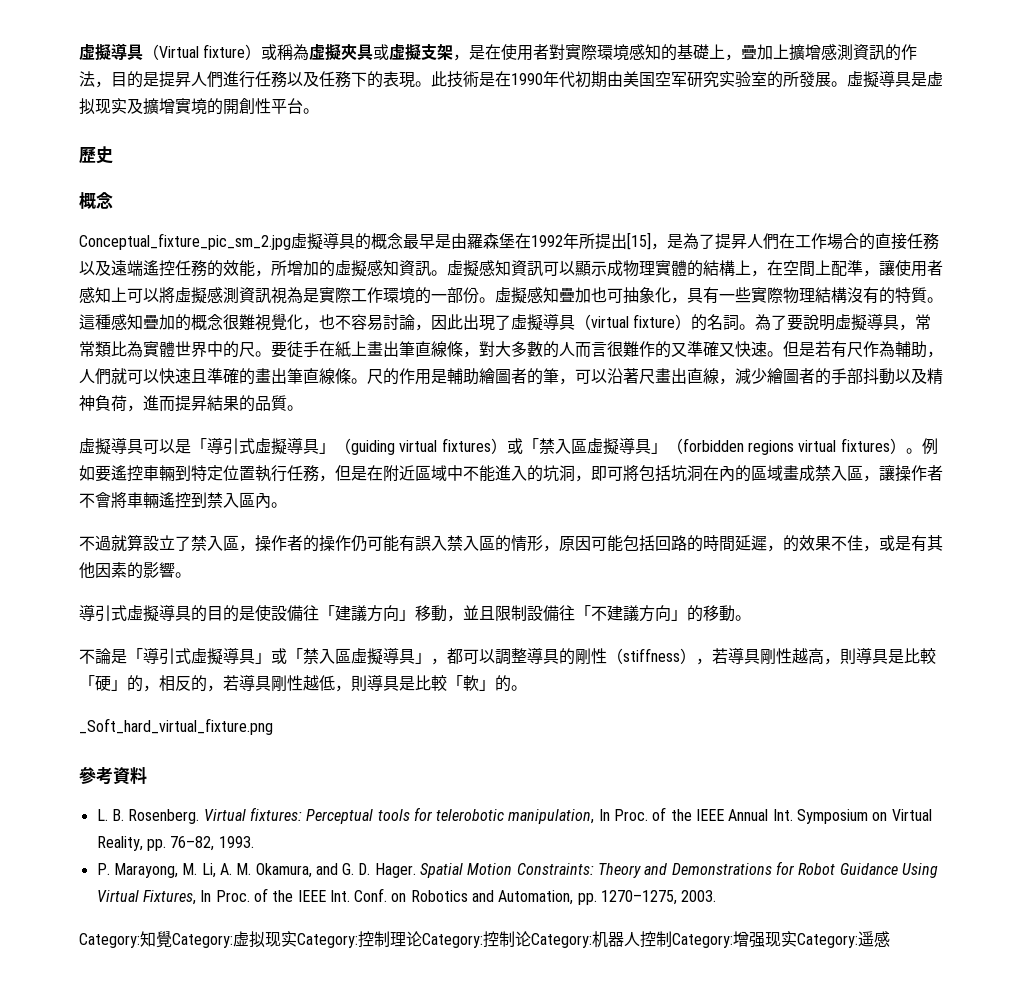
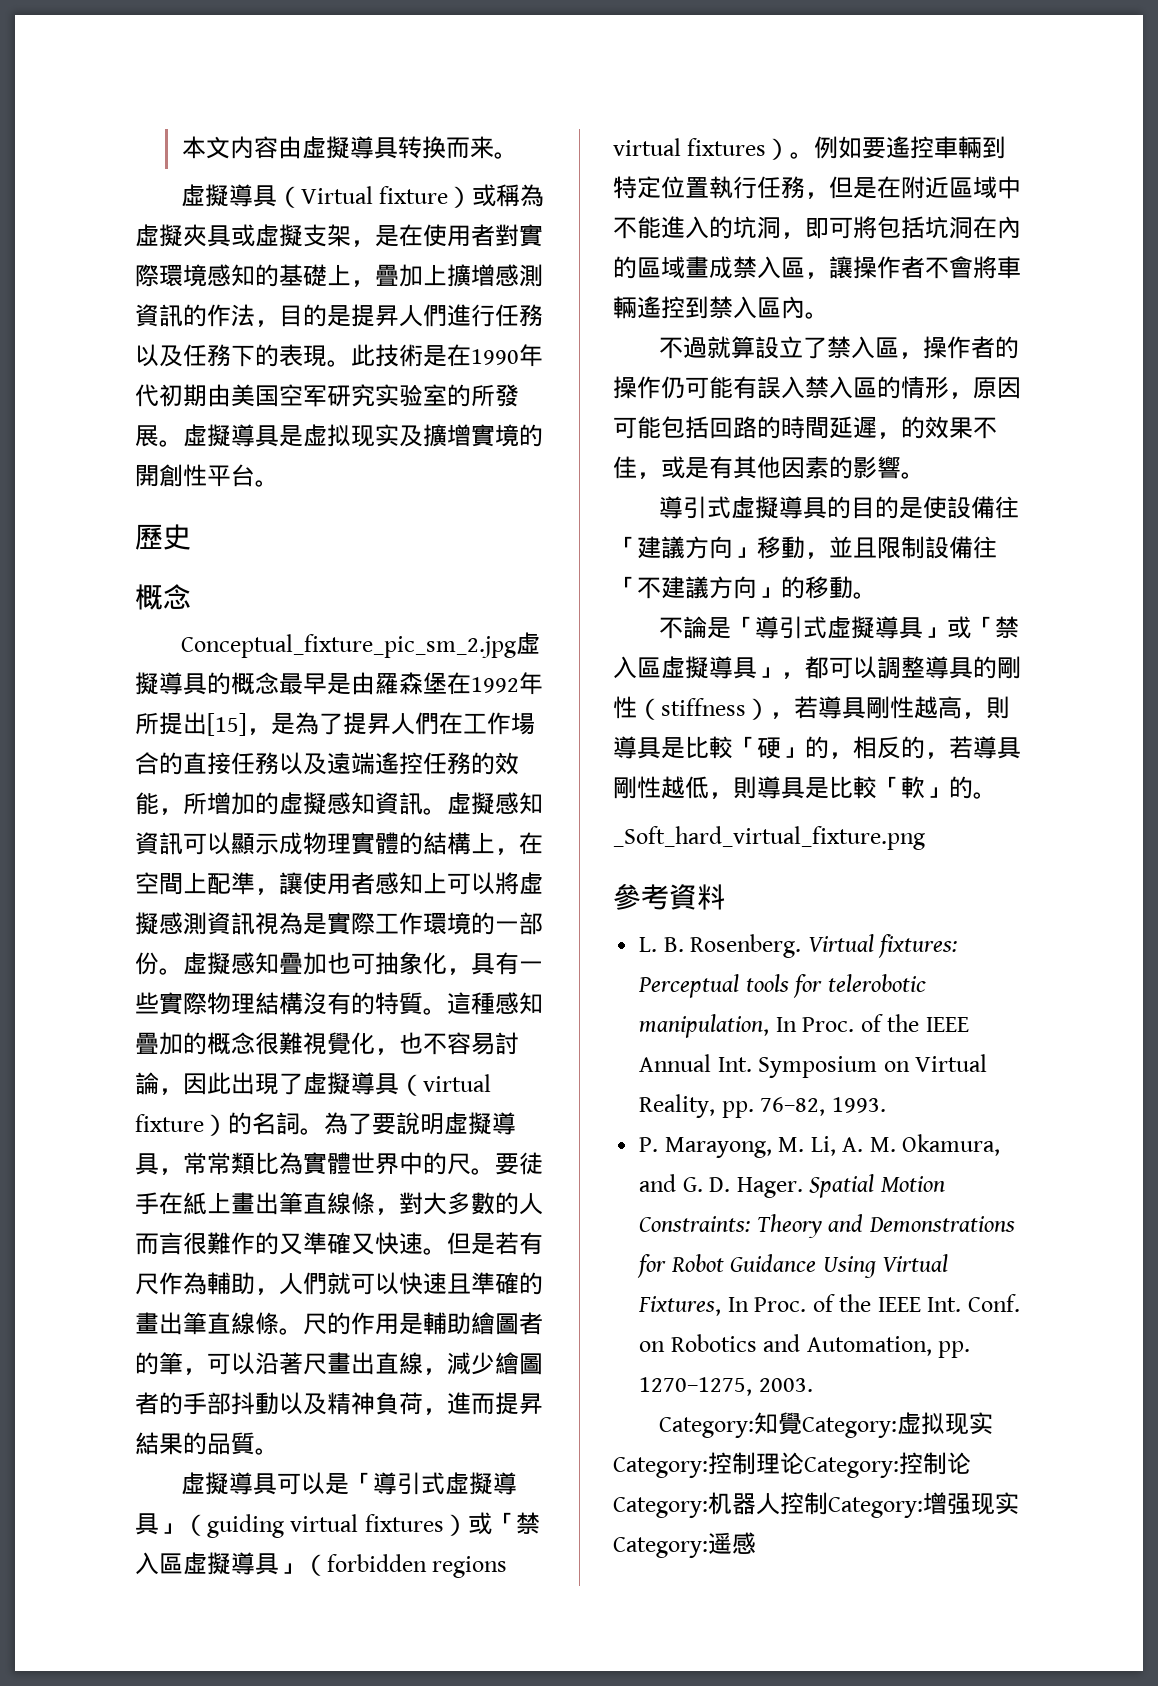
(79, 52) none -> [181,136,518,159] 本文内容由虛擬導具转换而来。 //

